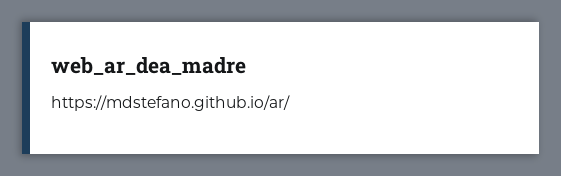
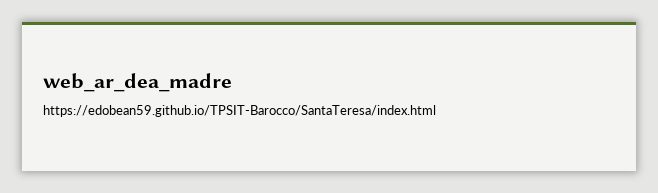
[51,95,290,111] https://mdstefano.github.io/ar/ -> [43,105,436,117] https://edobean59.github.io/TPSIT-Barocco/SantaTeresa/index.html

